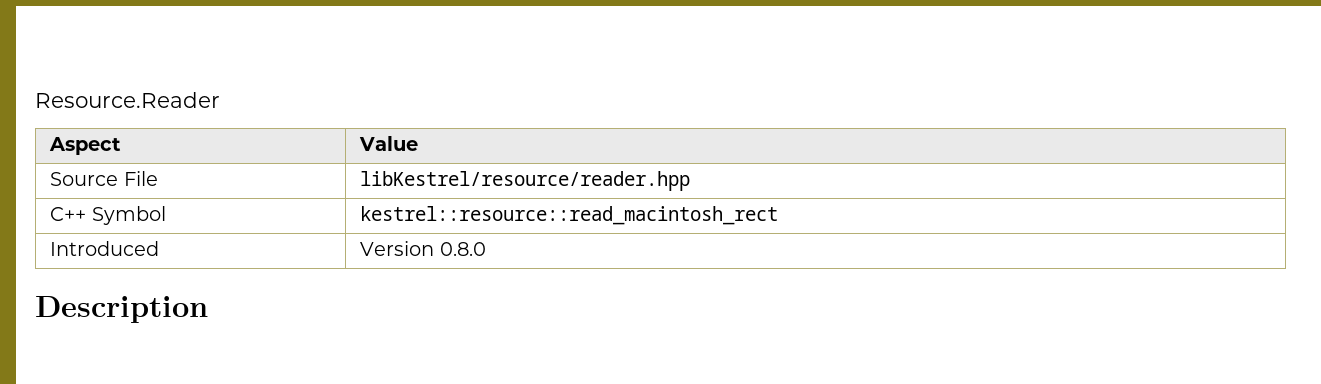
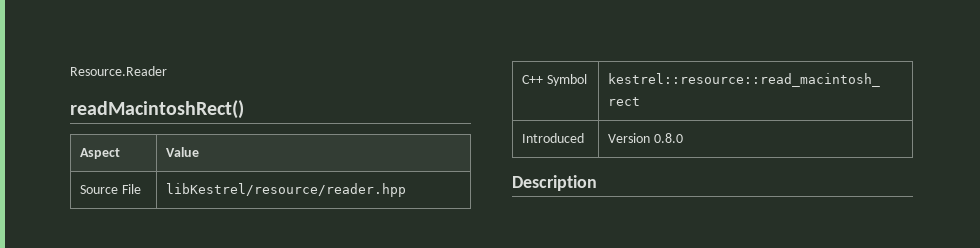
(220, 100) none -> [70,100,244,119] // readMacintoshRect()

